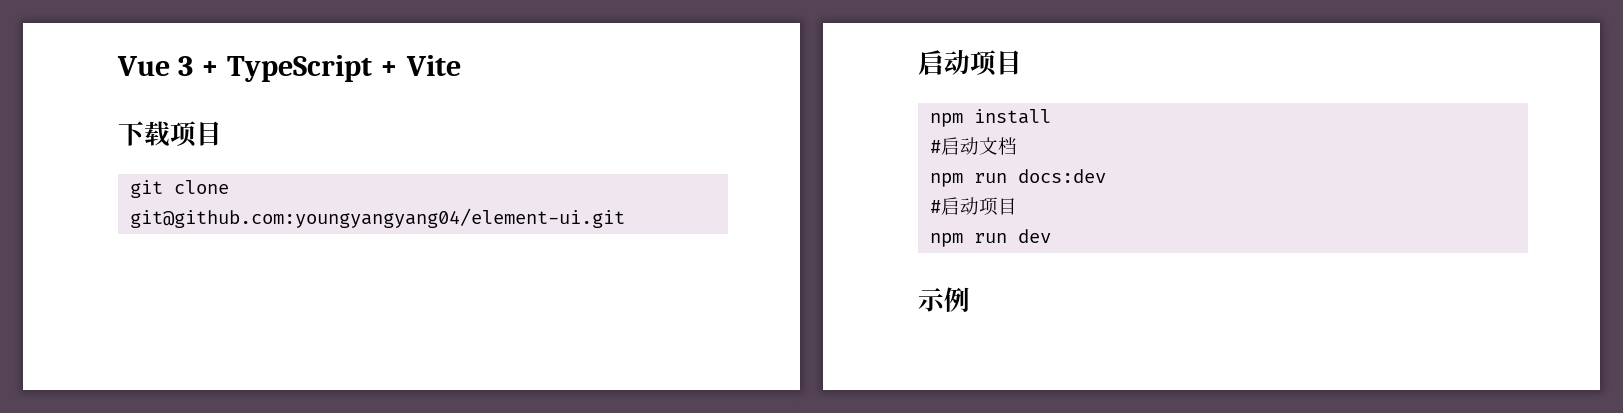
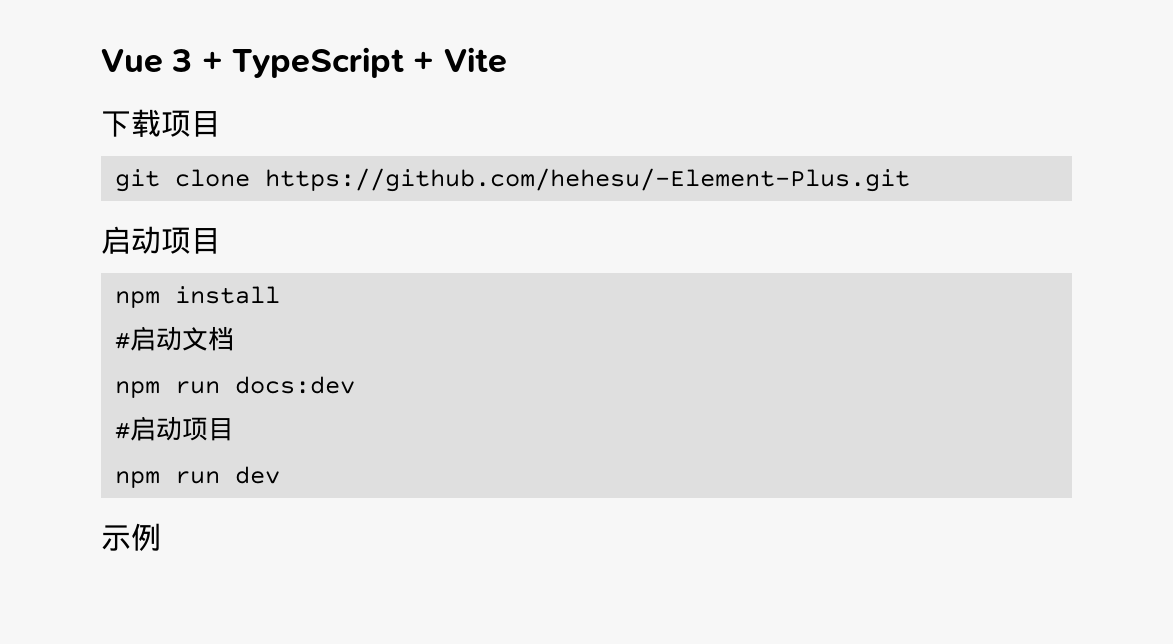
[130,208,625,228] git@github.com:youngyangyang04/element-ui.git -> [264,168,910,192] https://github.com/hehesu/-Element-Plus.git

